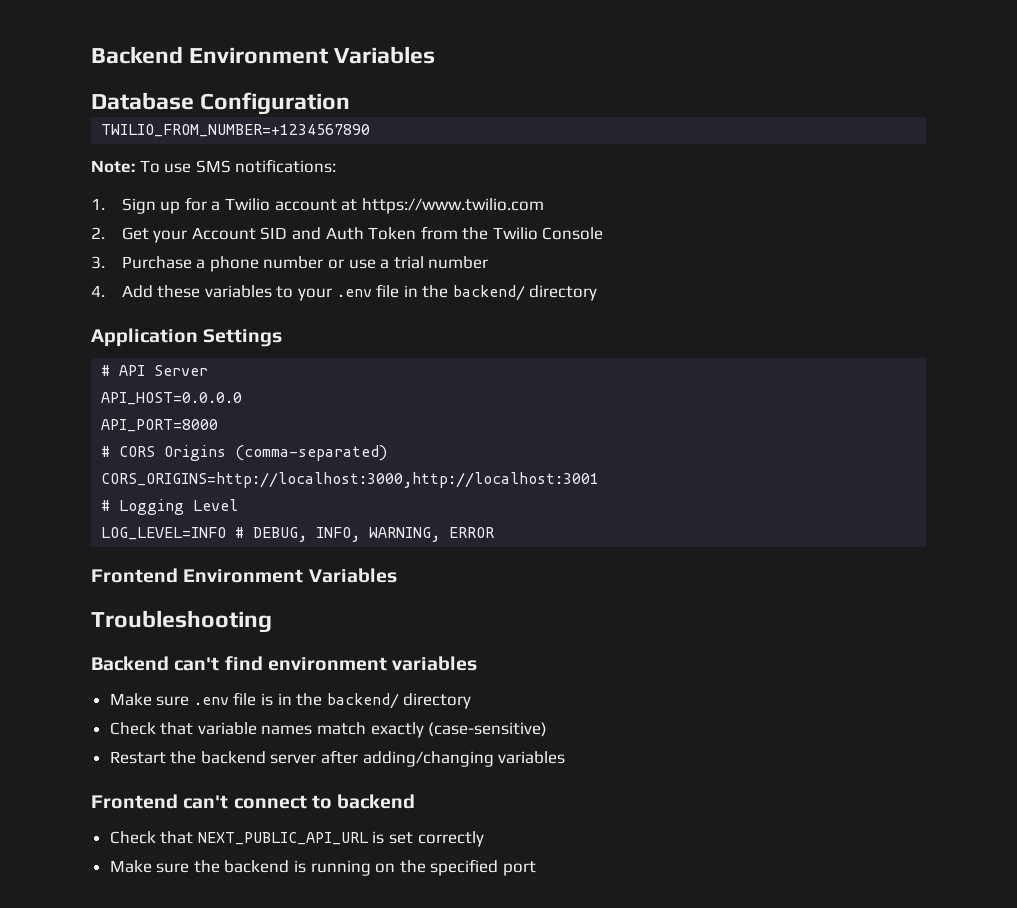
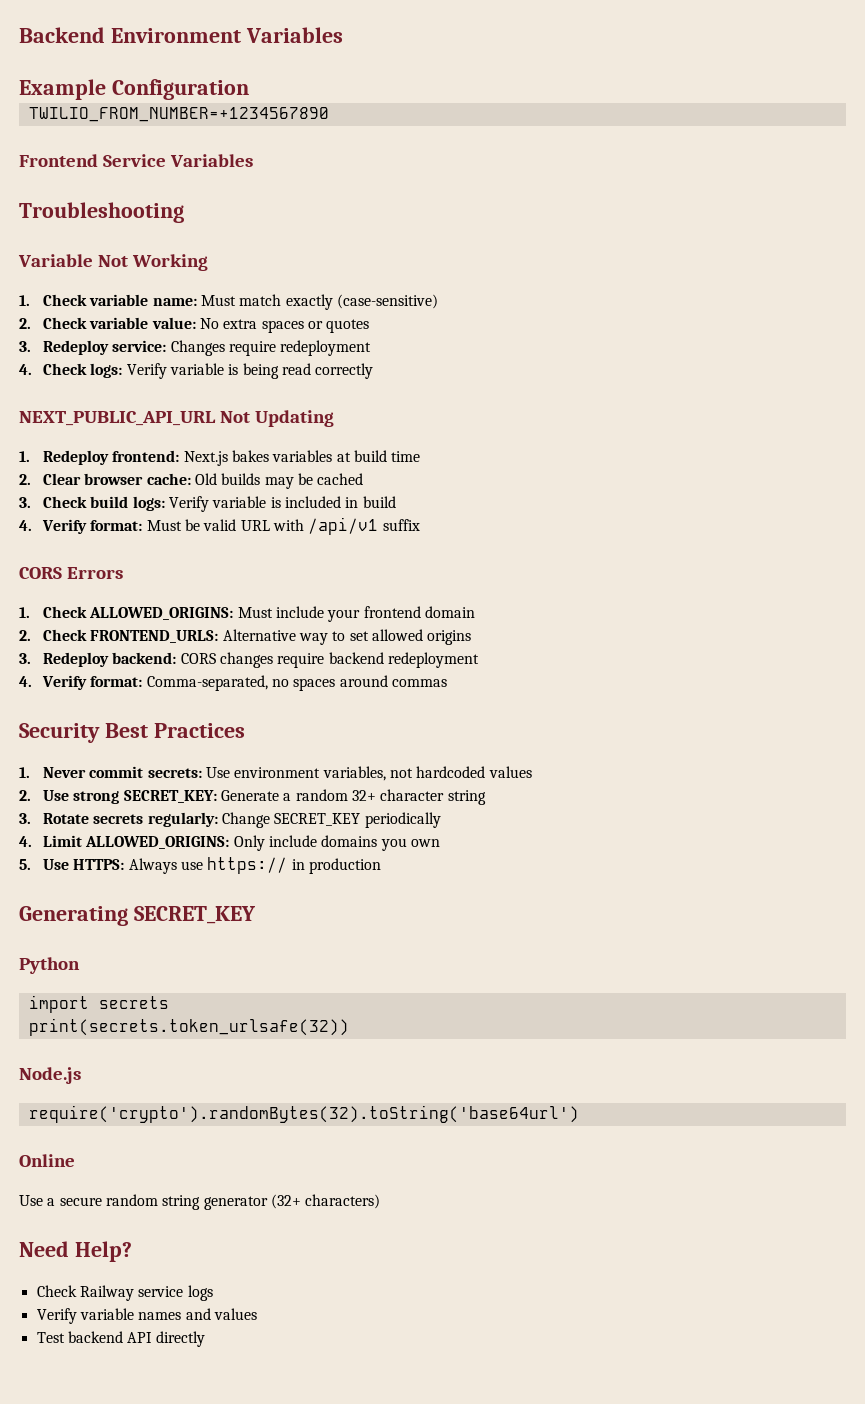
[91,92,194,110] Database -> [19,79,106,100] Example
[91,159,337,173] [91,197,544,214] [91,226,604,243] [91,256,489,272] [91,284,598,301] [91,328,283,347] [101,365,209,376] [101,392,243,405] [101,419,219,432] [101,445,388,461] [101,472,600,488] [101,499,239,515] [101,527,495,542] [91,568,304,583] // Note: To use SMS notifications: // 1. Sign up for a Twilio account at https://www.twilio.com // 2. Get your Account SID and Auth Token from the Twilio Console // 3. Purchase a phone number or use a trial number // 4. Add these variables to your .env file in the backend/ directory // Application Settings // # API Server // API_HOST=0.0.0.0 // API_PORT=8000 // # CORS Origins (comma-separated) // CORS_ORIGINS=http://localhost:3000,http://localhost:3001 // # Logging Level // LOG_LEVEL=INFO # DEBUG, INFO, WARNING, ERROR // Frontend Environment -> [19,154,166,167] // Frontend Service
[91,656,478,671] [109,692,472,709] [109,722,548,738] [109,750,566,767] [91,794,416,809] [109,831,484,847] [109,859,537,876] Backend can't find environment variables // Make sure .env file is in the backend/ directory // Check that variable names match exactly (case-sensitive) // Restart the backend server after adding/changing variables // Frontend can't connect to backend // Check that NEXT_PUBLIC_API_URL is set correctly // Make sure the backend is running on the specified port -> [18,254,208,271] [19,294,439,310] [19,317,370,333] [19,340,372,356] [19,363,374,379] [19,410,334,427] [19,450,421,466] [19,473,364,489] [19,496,396,512] [19,517,420,535] [19,567,123,579] [19,606,476,622] [19,629,472,645] [19,652,480,668] [19,675,448,691] [19,723,245,743] [19,766,532,781] [19,789,486,805] [19,812,441,828] [19,835,441,851] [19,857,382,874] [19,906,256,926] [19,957,80,974] [28,995,169,1013] [28,1018,349,1036] [19,1067,81,1084] [28,1105,579,1123] [19,1154,75,1167] [19,1194,381,1210] [19,1241,132,1262] [36,1285,213,1301] [36,1308,257,1324] [36,1331,205,1347] Variable Not Working // 1. Check variable name: Must match exactly (case-sensitive) // 2. Check variable value: No extra spaces or quotes // 3. Redeploy service: Changes require redeployment // 4. Check logs: Verify variable is being read correctly // NEXT_PUBLIC_API_URL Not Updating // 1. Redeploy frontend: Next.js bakes variables at build time // 2. Clear browser cache: Old builds may be cached // 3. Check build logs: Verify variable is included in build // 4. Verify format: Must be valid URL with /api/v1 suffix // CORS Errors // 1. Check ALLOWED_ORIGINS: Must include your frontend domain // 2. Check FRONTEND_URLS: Alternative way to set allowed origins // 3. Redeploy backend: CORS changes require backend redeployment // 4. Verify format: Comma-separated, no spaces around commas // Security Best Practices // 1. Never commit secrets: Use environment variables, not hardcoded values // 2. Use strong SECRET_KEY: Generate a random 32+ character string // 3. Rotate secrets regularly: Change SECRET_KEY periodically // 4. Limit ALLOWED_ORIGINS: Only include domains you own // 5. Use HTTPS: Always use https:// in production // Generating SECRET_KEY // Python // import secrets // print(secrets.token_urlsafe(32)) // Node.js // require('crypto').randomBytes(32).toString('base64url') // Online // Use a secure random string generator (32+ characters) // Need Help? // Check Railway service logs // Verify variable names and values // Test backend API directly

